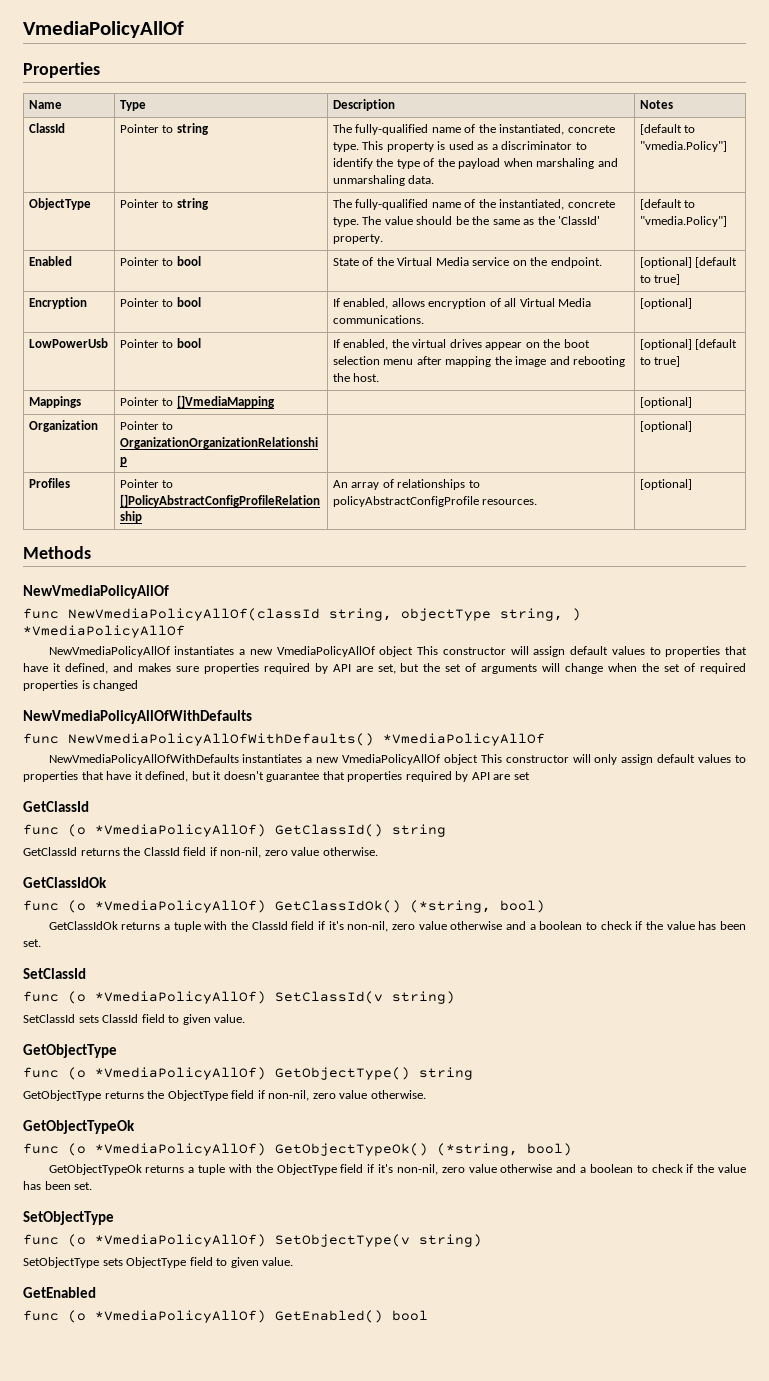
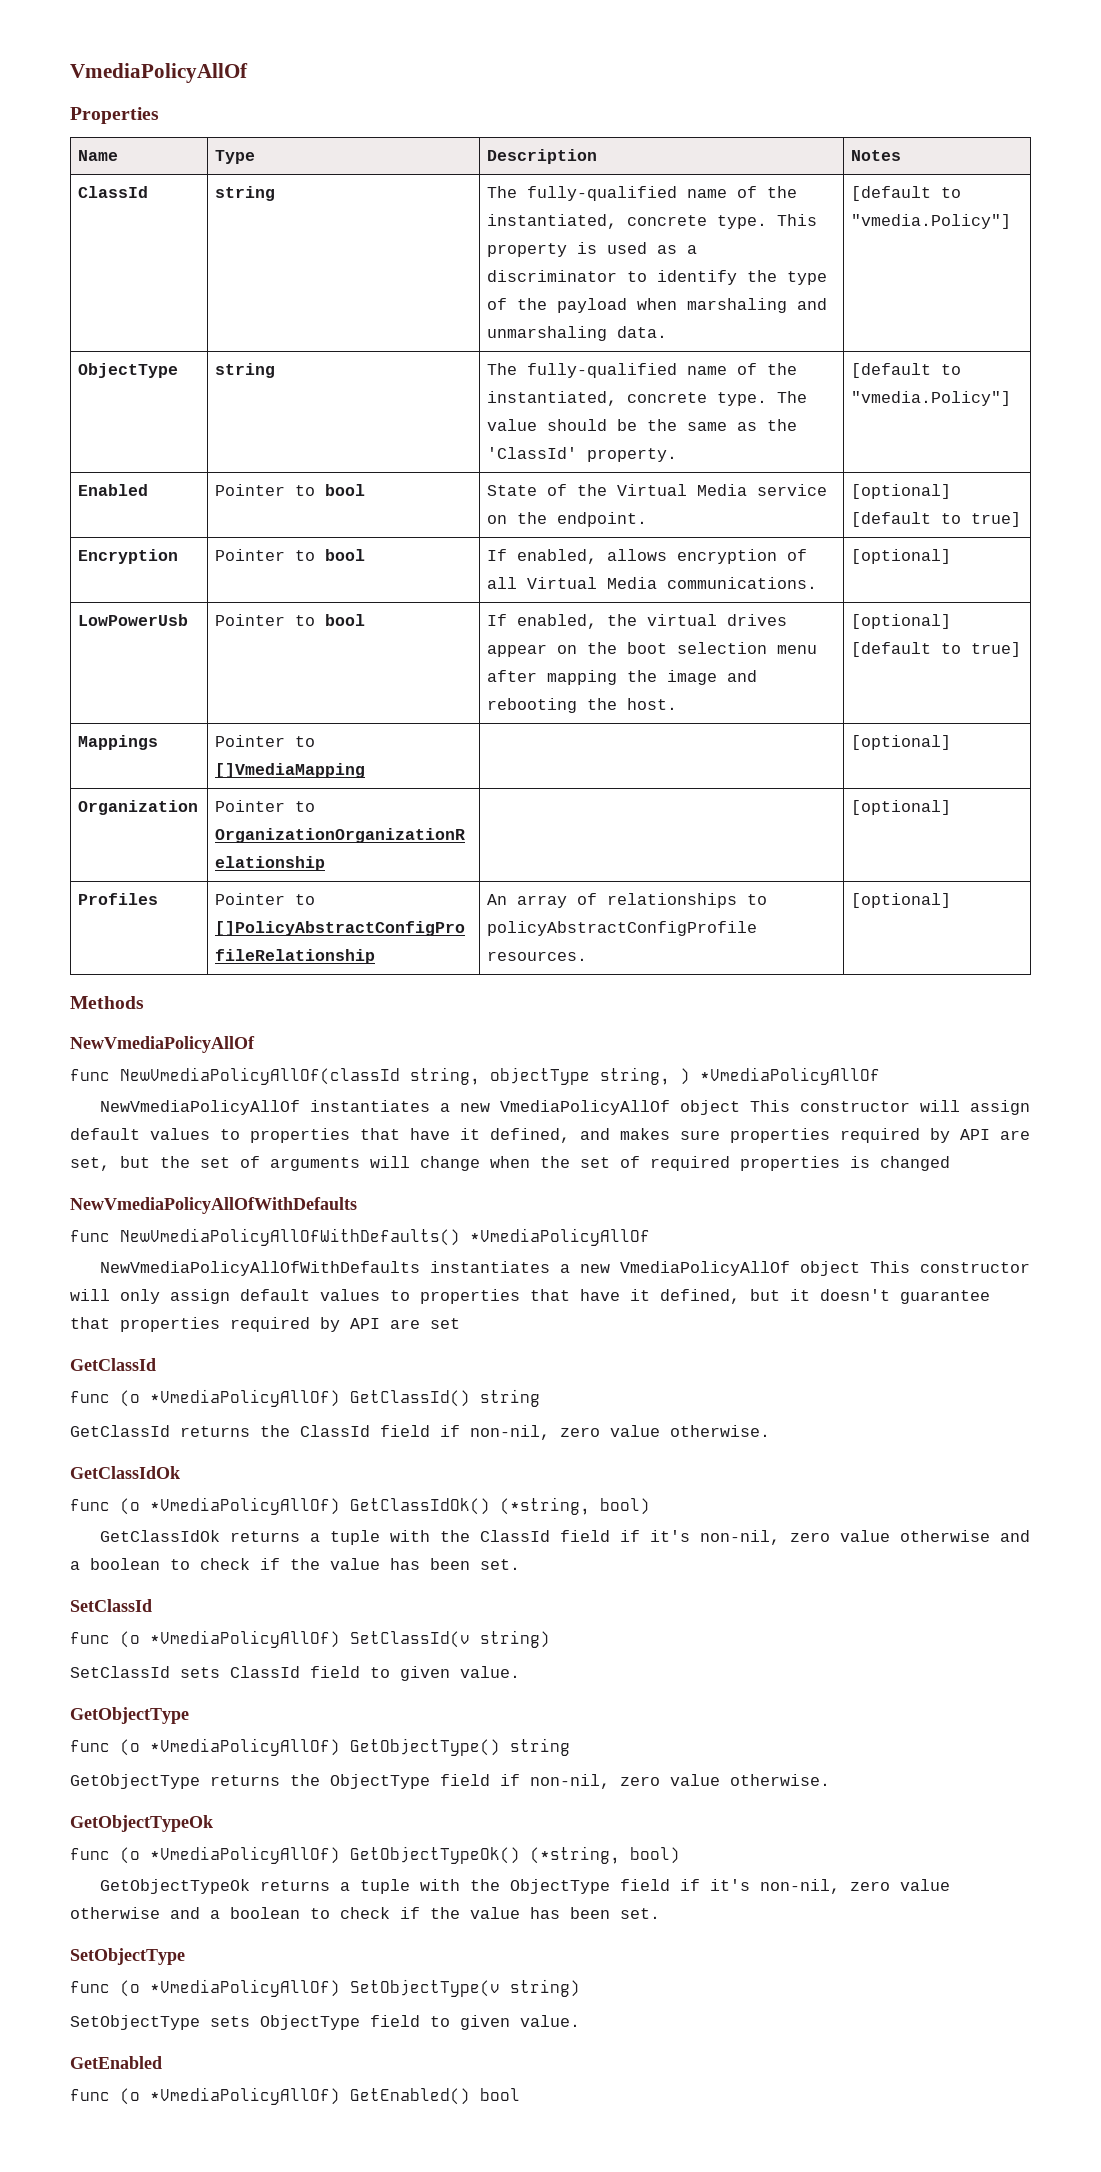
[119,124,174,133] Pointer to -> (149, 192) none
[119,199,174,208] Pointer to -> (179, 370) none

